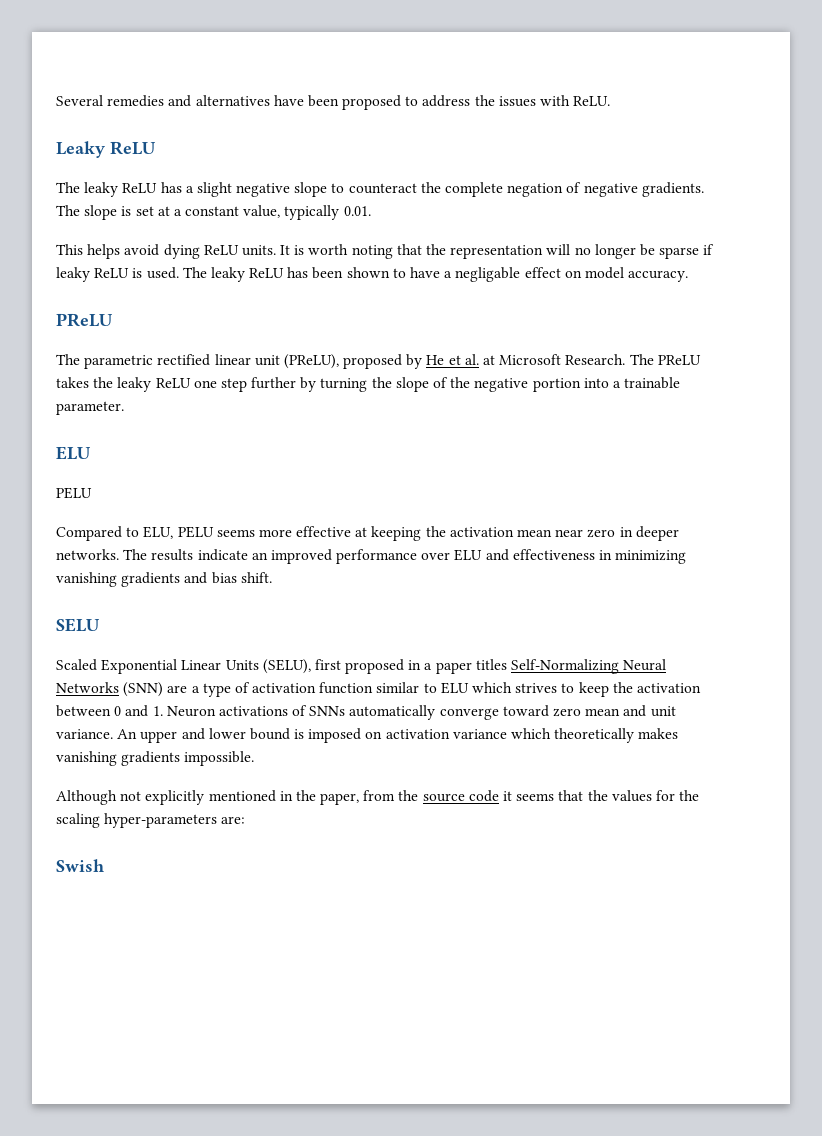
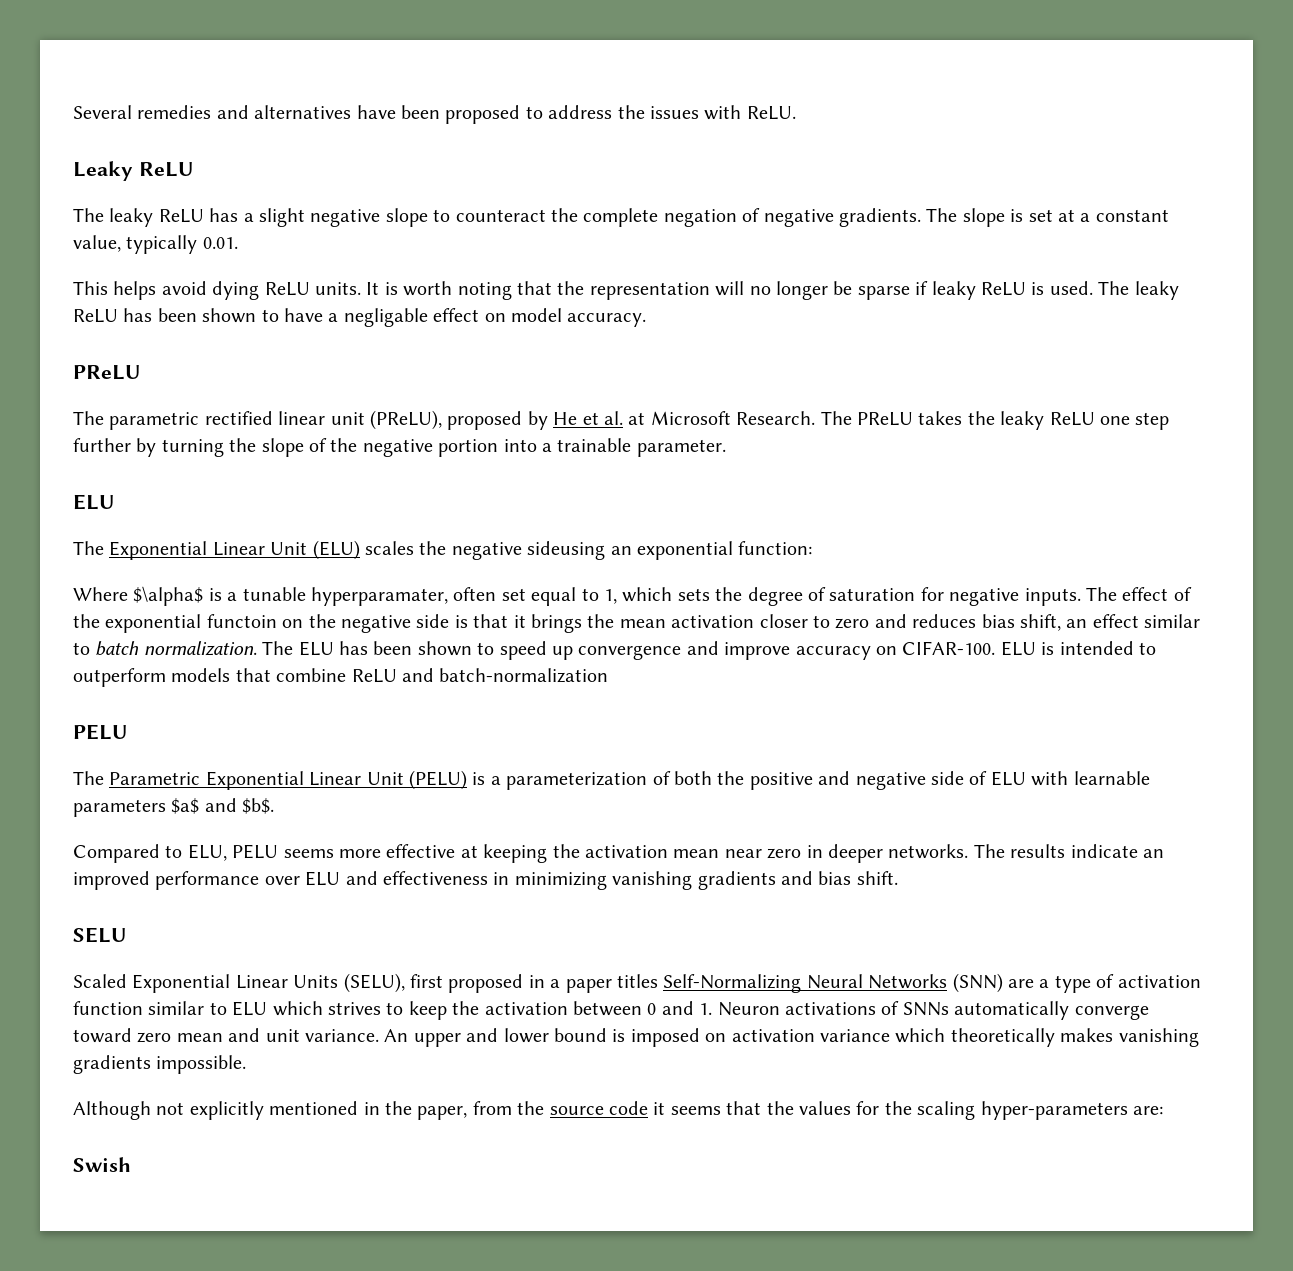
[56,487,92,499] PELU -> [73,540,813,560] [73,586,1192,606] [73,614,1201,633] [73,641,1156,660] [73,668,609,687] [73,724,127,740] [73,770,1150,790] [73,798,275,817] The Exponential Linear Unit (ELU) scales the negative sideusing an exponential function: // Where $\alpha$ is a tunable hyperparamater, often set equal to 1, which sets the degree of saturation for negative inputs. The effect of the exponential functoin on the negative side is that it brings the mean activation closer to zero and reduces bias shift, an effect similar to batch normalization. The ELU has been shown to speed up convergence and improve accuracy on CIFAR-100. ELU is intended to outperform models that combine ReLU and batch-normalization // PELU // The Parametric Exponential Linear Unit (PELU) is a parameterization of both the positive and negative side of ELU with learnable parameters $a$ and $b$.

